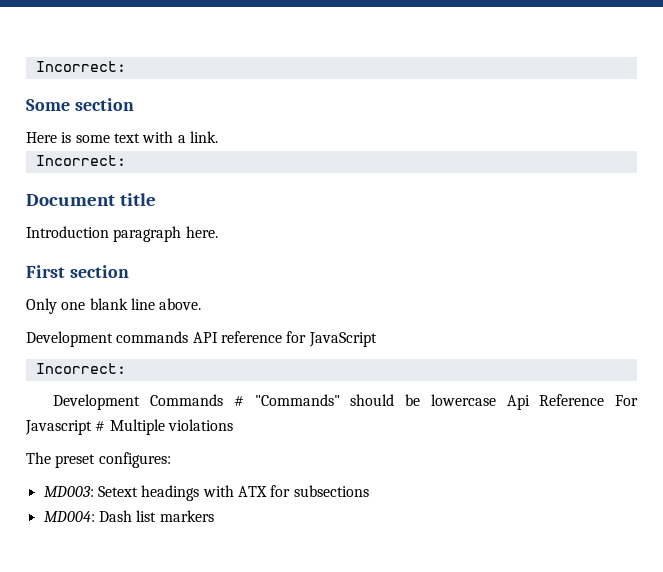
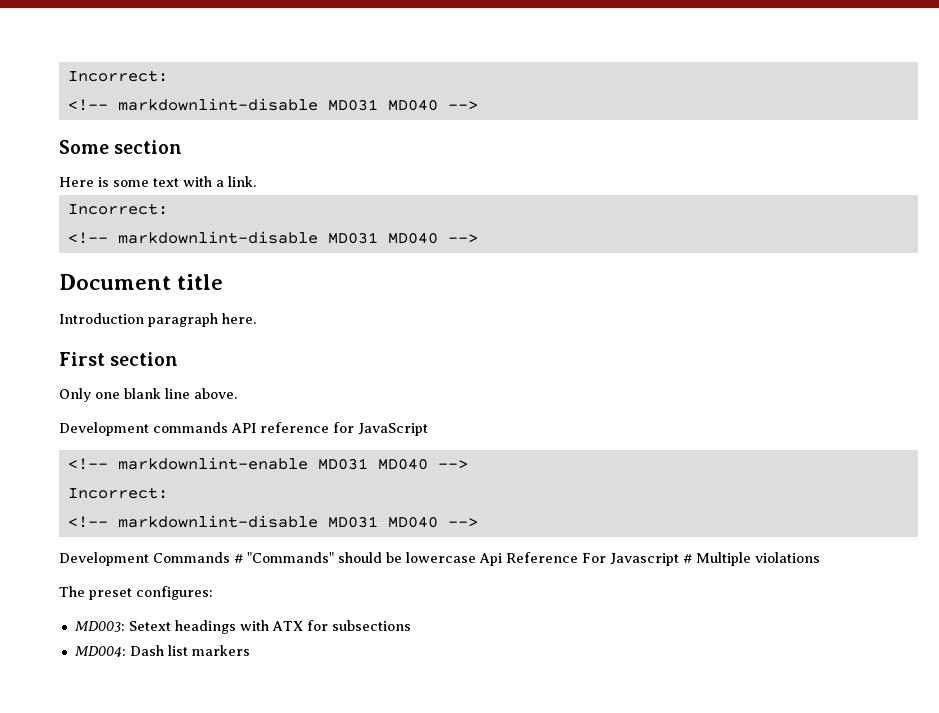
[35,61,126,72] Incorrect: -> [67,70,168,82] [67,98,478,111] Incorrect: // <!-- markdownlint-disable MD031 MD040 -->
(126, 160) none -> [67,231,478,244] // <!-- markdownlint-disable MD031 MD040 -->
[35,363,126,374] Incorrect: -> [67,457,468,470] [67,487,168,499] [67,515,478,528] <!-- markdownlint-enable MD031 MD040 --> // Incorrect: // <!-- markdownlint-disable MD031 MD040 -->

